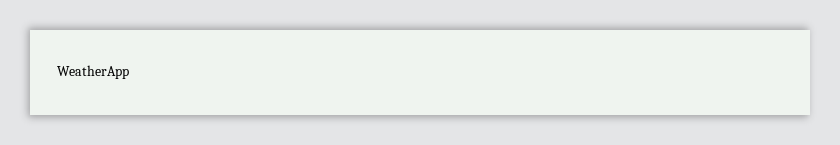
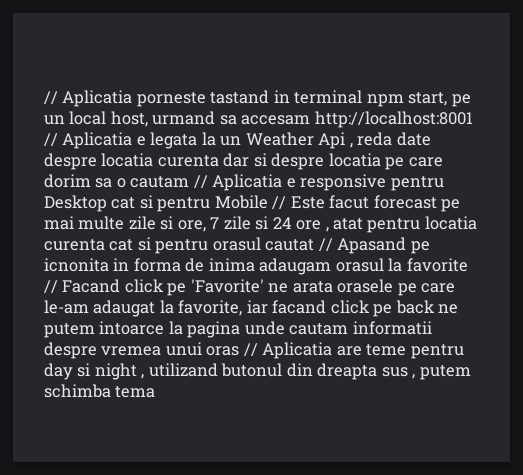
[57,65,129,79] WeatherApp -> [44,90,471,107] [44,111,473,128] [44,132,431,149] [44,153,443,170] [44,174,444,191] [44,195,461,212] [44,216,477,233] [44,237,430,254] [44,258,468,275] [44,279,456,296] [44,300,459,317] [44,321,432,338] [44,342,464,359] [44,363,471,380] [44,384,156,398] // Aplicatia porneste tastand in terminal npm start, pe un local host, urmand sa accesam http://localhost:8001 // Aplicatia e legata la un Weather Api , reda date despre locatia curenta dar si despre locatia pe care dorim sa o cautam // Aplicatia e responsive pentru Desktop cat si pentru Mobile // Este facut forecast pe mai multe zile si ore, 7 zile si 24 ore , atat pentru locatia curenta cat si pentru orasul cautat // Apasand pe icnonita in forma de inima adaugam orasul la favorite // Facand click pe 'Favorite' ne arata orasele pe care le-am adaugat la favorite, iar facand click pe back ne putem intoarce la pagina unde cautam informatii despre vremea unui oras // Aplicatia are teme pentru day si night , utilizand butonul din dreapta sus , putem schimba tema

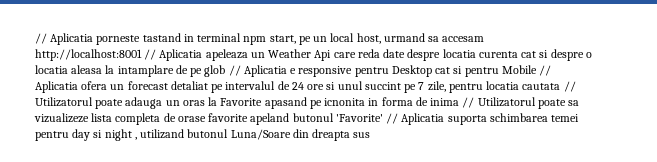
[136,132,216,149] e legata la -> [205,49,248,61] apeleaza
[349,143,353,148] , -> [333,52,356,58] care
[223,153,250,167] dar -> [521,51,537,58] cat
[328,153,443,170] [44,174,190,188] locatia pe care dorim sa o cautam -> [585,52,592,58] [35,65,226,77] o locatia aleasa la intamplare de pe glob
[290,195,461,212] [44,216,477,233] [44,237,407,254] Este facut forecast pe mai multe zile si ore, 7 zile si 24 ore , atat pentru locatia curenta cat si pentru orasul cautat // Apasand -> [35,81,576,93] [35,97,307,109] Aplicatia ofera un forecast detaliat pe intervalul de 24 ore si unul succint pe 7 zile, pentru locatia cautata // Utilizatorul poate adauga un oras la Favorite apasand
[259,258,468,275] [44,279,456,296] [44,300,459,317] [44,321,432,338] [44,342,407,359] adaugam orasul la favorite // Facand click pe 'Favorite' ne arata orasele pe care le-am adaugat la favorite, iar facand click pe back ne putem intoarce la pagina unde cautam informatii despre vremea unui oras // Aplicatia are teme -> [462,97,580,109] [34,113,580,125] // Utilizatorul poate sa vizualizeze lista completa de orase favorite apeland butonul 'Favorite' // Aplicatia suporta schimbarea temei
(283, 370) none -> [230,129,291,140] Luna/Soare
[412,365,471,380] [44,384,156,398] , putem schimba tema -> (371, 135) none

